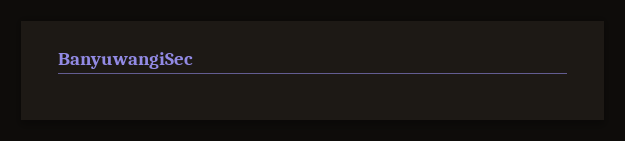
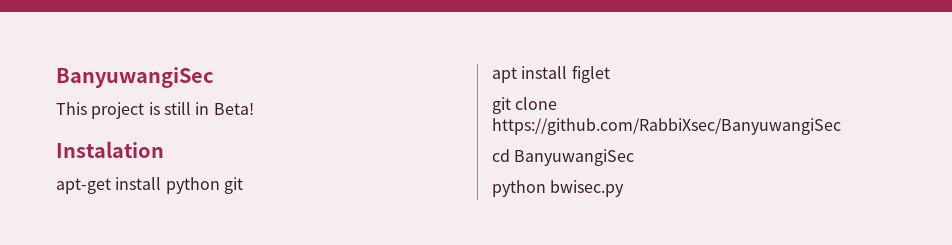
[58,52,193,69] BanyuwangiSec -> [56,67,214,88] [56,102,254,119] [56,141,164,158] [56,177,243,194] [492,65,610,83] [492,97,558,114] [492,118,841,135] [492,149,635,166] [492,180,625,197] BanyuwangiSec // This project is still in Beta! // Instalation // apt-get install python git // apt install figlet // git clone https://github.com/RabbiXsec/BanyuwangiSec // cd BanyuwangiSec // python bwisec.py

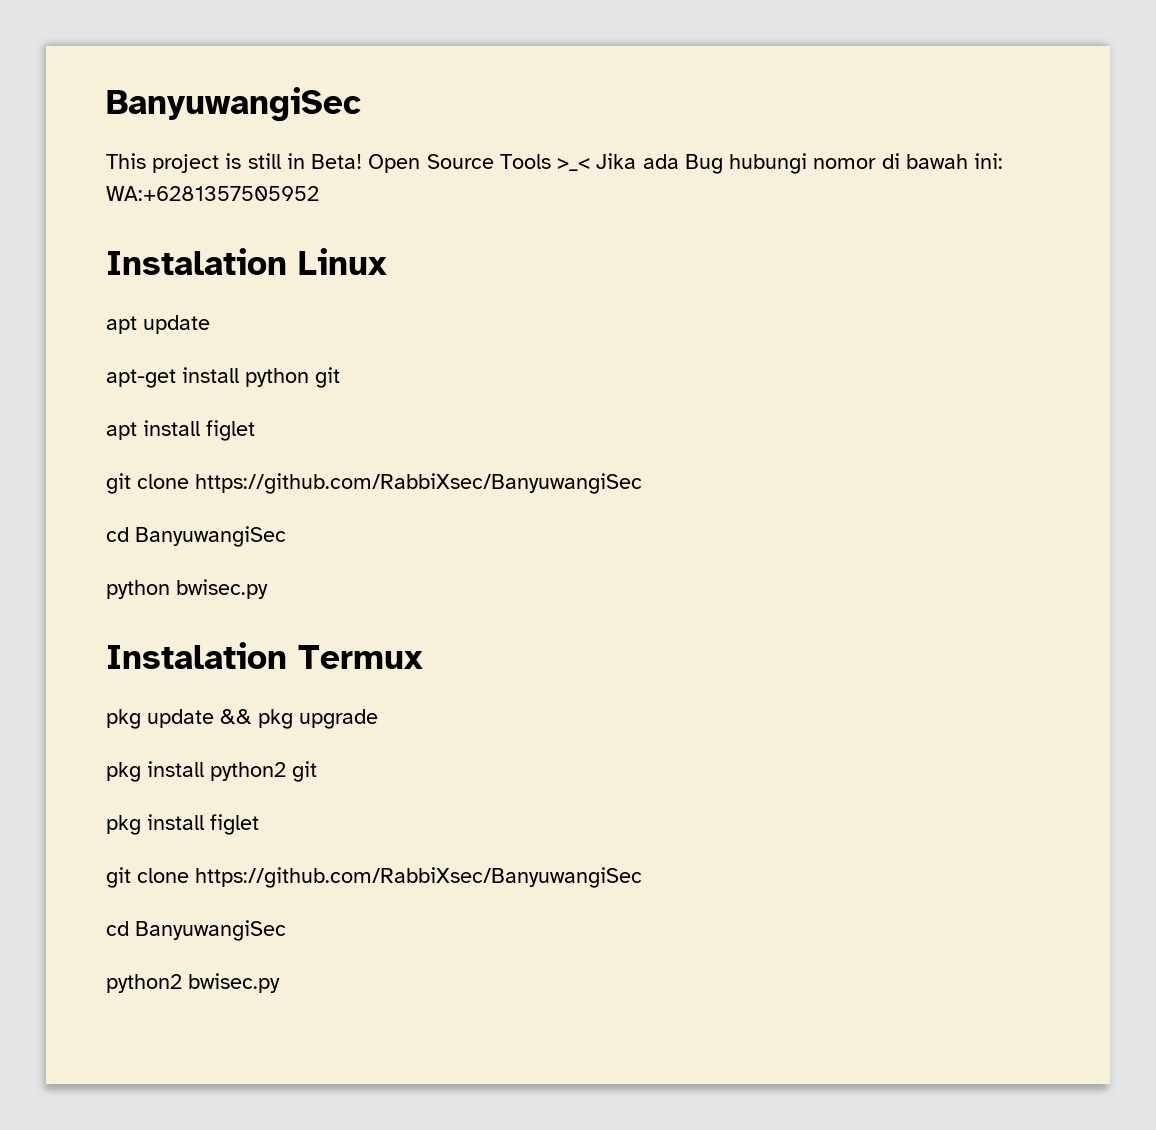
[56,141,164,158] // Instalation -> [368,153,1004,174] [106,186,319,201] [106,248,387,275] [106,315,210,334] Open Source Tools >_< Jika ada Bug hubungi nomor di bawah ini: WA:+6281357505952 // Instalation Linux // apt update
(625, 188) none -> [106,642,423,669] [106,709,378,729] [106,761,317,782] [106,814,259,835] [106,867,642,888] [106,920,286,941] [106,973,280,993] // Instalation Termux // pkg update && pkg upgrade // pkg install python2 git // pkg install figlet // git clone https://github.com/RabbiXsec/BanyuwangiSec // cd BanyuwangiSec // python2 bwisec.py

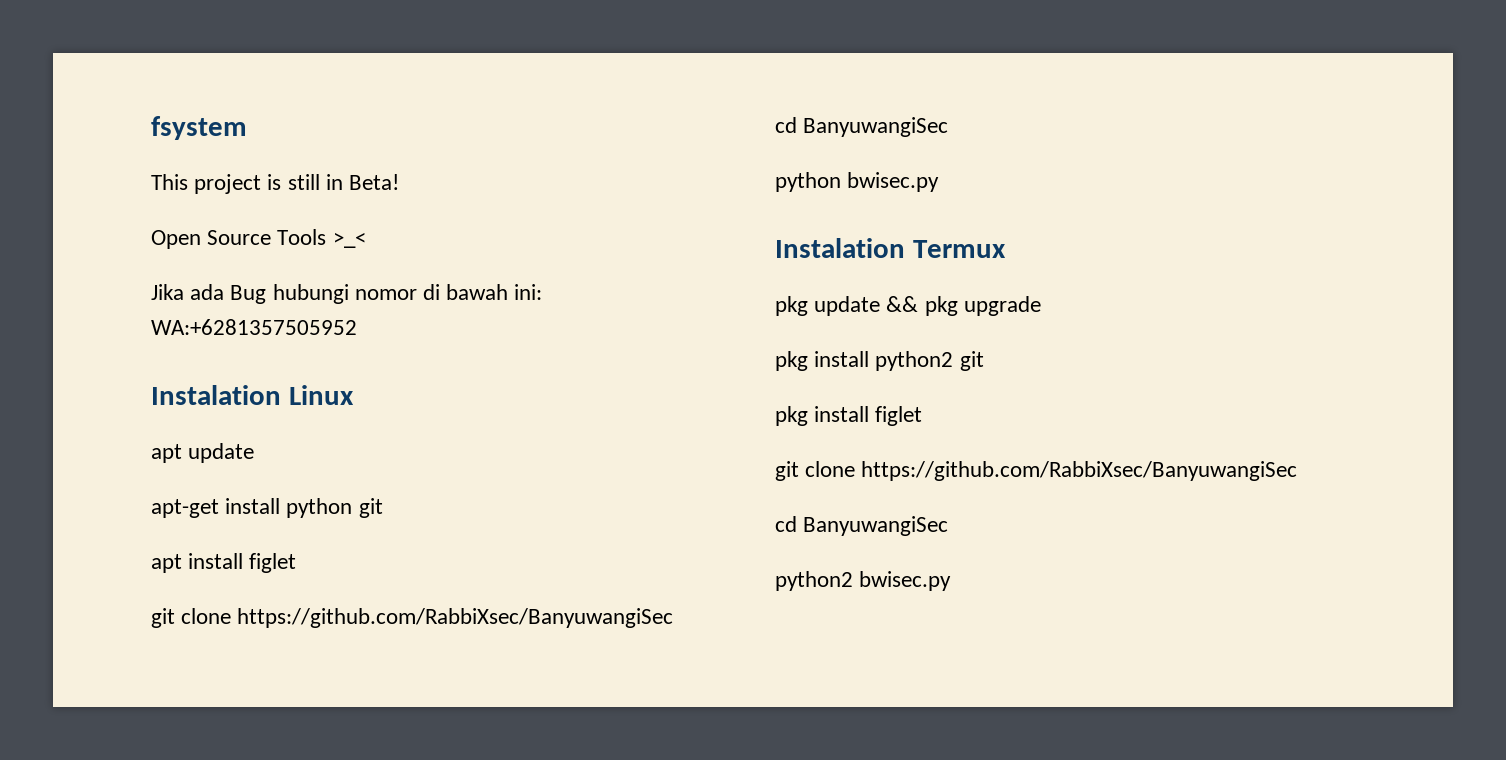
[106,87,361,122] BanyuwangiSec -> [151,116,247,140] fsystem
(363, 161) none -> (400, 182) //
(591, 164) none -> (366, 240) //

